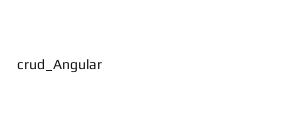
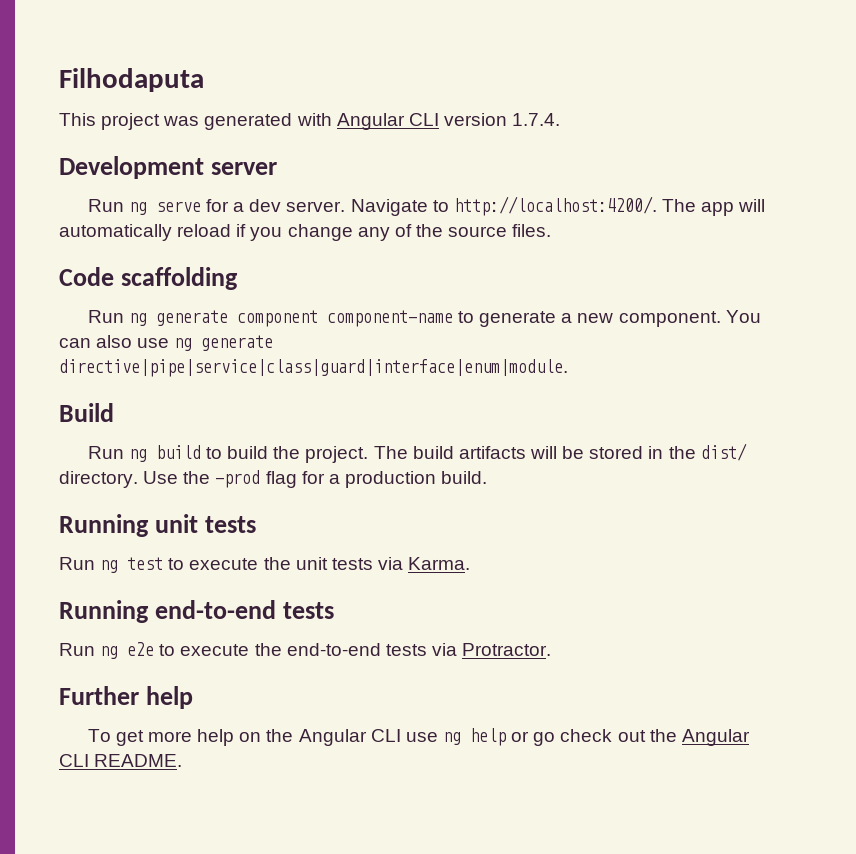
[17,59,102,73] crud_Angular -> [59,68,204,92] [59,113,561,130] [59,156,277,179] [87,196,766,216] [59,224,552,241] [59,267,238,290] [87,310,761,327] [59,335,274,351] [59,359,568,377] [59,403,114,422] [87,443,747,463] [59,470,488,488] [59,514,256,537] [59,557,471,573] [59,600,334,623] [59,642,552,659] [59,686,193,709] [87,728,750,746] [59,754,183,767] Filhodaputa // This project was generated with Angular CLI version 1.7.4. // Development server // Run ng serve for a dev server. Navigate to http://localhost:4200/. The app will automatically reload if you change any of the source files. // Code scaffolding // Run ng generate component component-name to generate a new component. You can also use ng generate directive|pipe|service|class|guard|interface|enum|module. // Build // Run ng build to build the project. The build artifacts will be stored in the dist/ directory. Use the -prod flag for a production build. // Running unit tests // Run ng test to execute the unit tests via Karma. // Running end-to-end tests // Run ng e2e to execute the end-to-end tests via Protractor. // Further help // To get more help on the Angular CLI use ng help or go check out the Angular CLI README.

